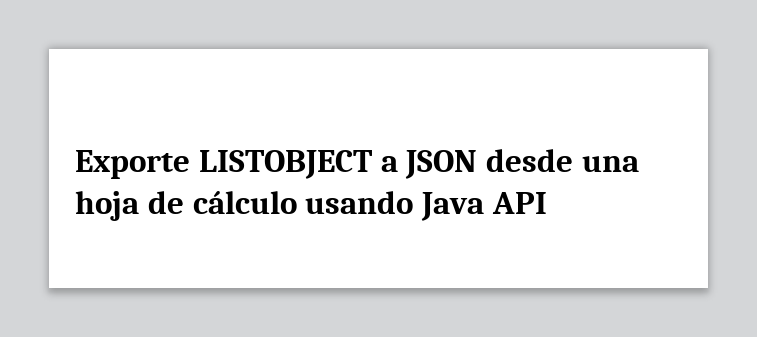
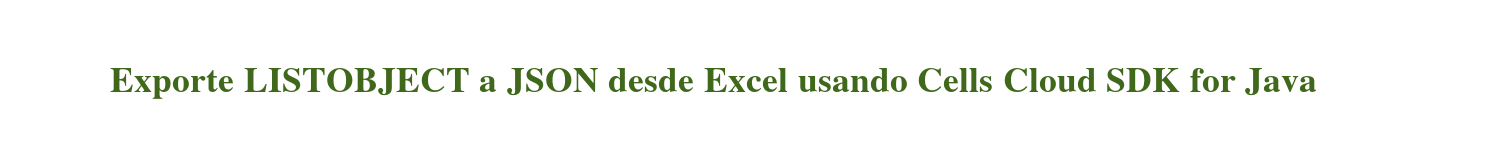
[581,156,639,172] [75,191,547,221] una hoja de cálculo usando Java API -> [703,68,1318,96] Excel usando Cells Cloud SDK for Java

